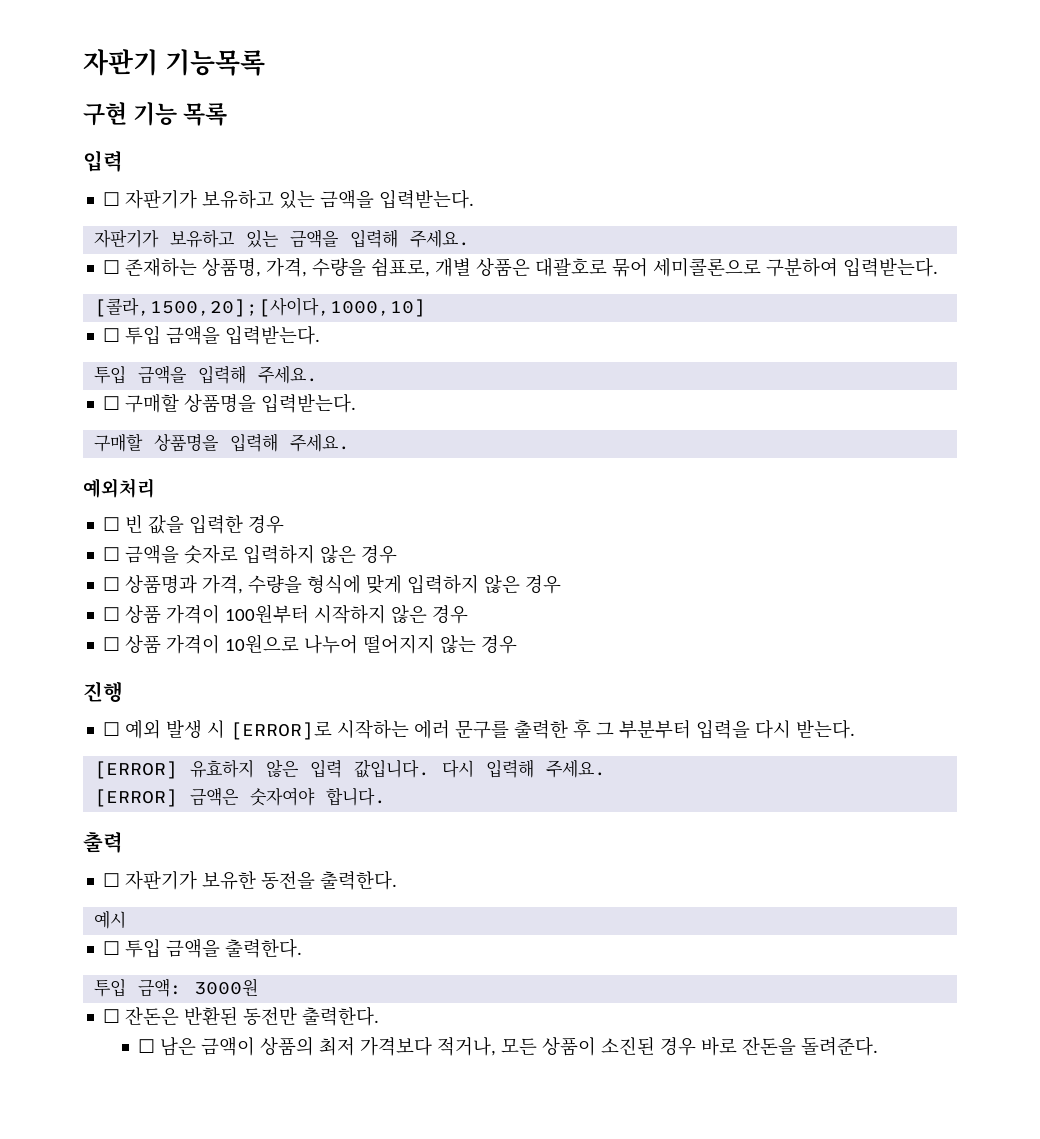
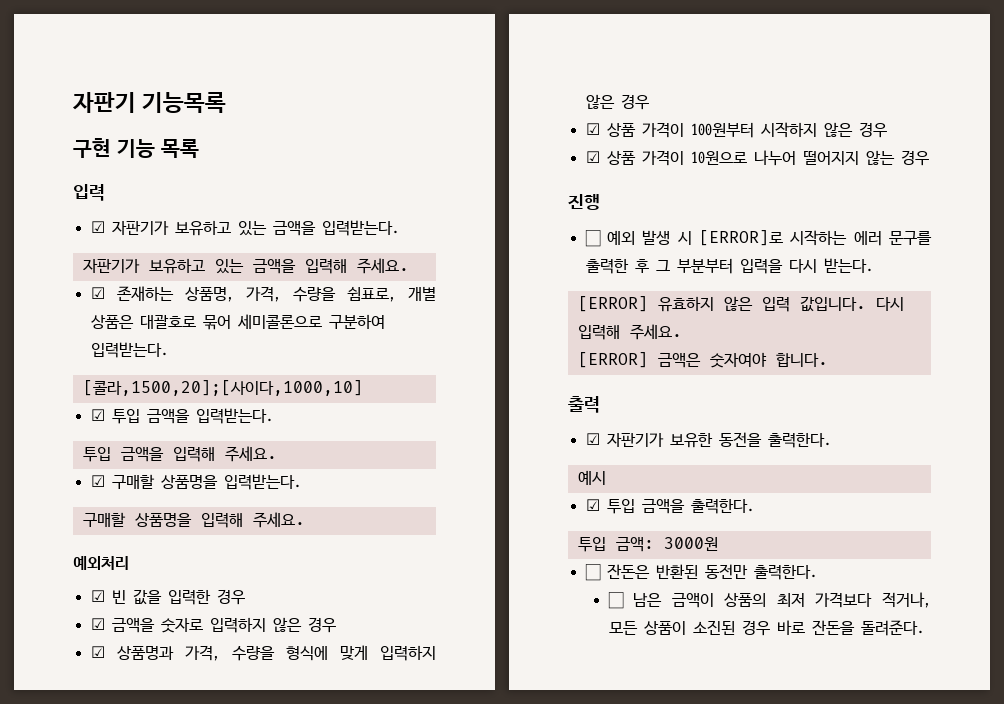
[103,192,121,206] ☐ -> [90,221,105,233] ☑
[103,260,121,274] ☐ -> [90,287,105,299] ☑
[103,328,121,342] ☐ -> [90,409,105,421] ☑
[103,396,121,410] ☐ -> [90,475,105,487] ☑
[103,517,121,531] ☐ -> [90,590,105,602] ☑
[103,547,121,561] ☐ -> [90,618,105,630] ☑
[103,577,121,591] ☐ -> [90,646,105,658] ☑
[103,607,121,621] ☐ -> [585,123,600,135] ☑
[103,637,121,651] ☐ -> [585,151,600,163] ☑
[103,873,121,887] ☐ -> [585,433,600,445] ☑
[103,941,121,955] ☐ -> [585,499,600,511] ☑

